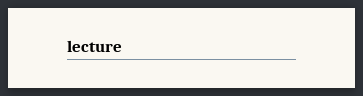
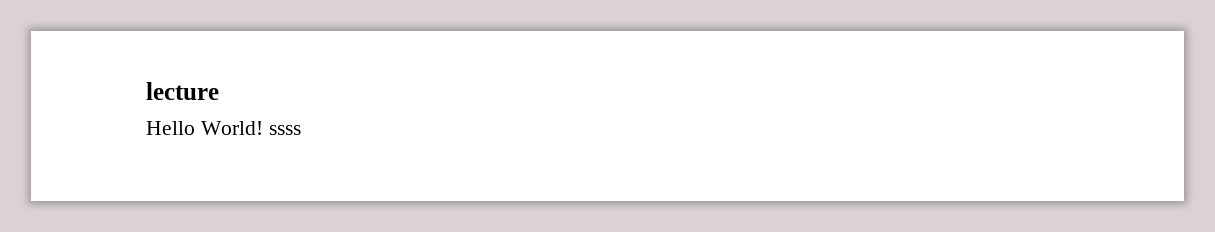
(122, 46) none -> [146,121,301,135] // Hello World! ssss

